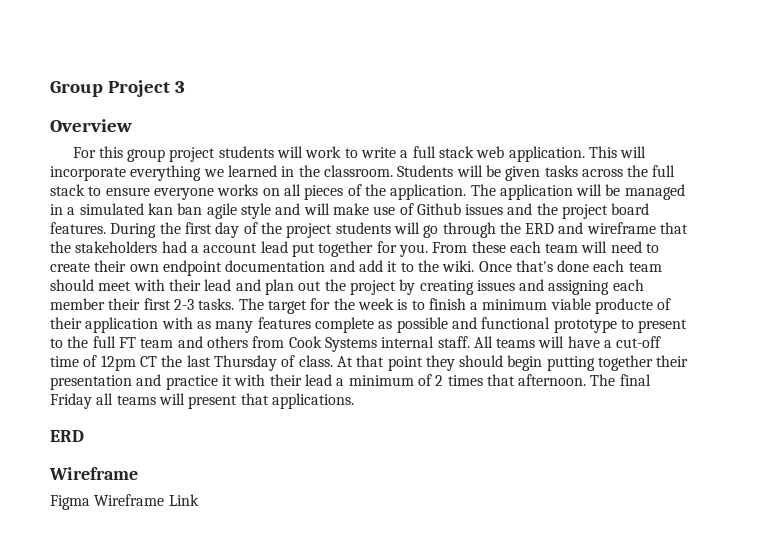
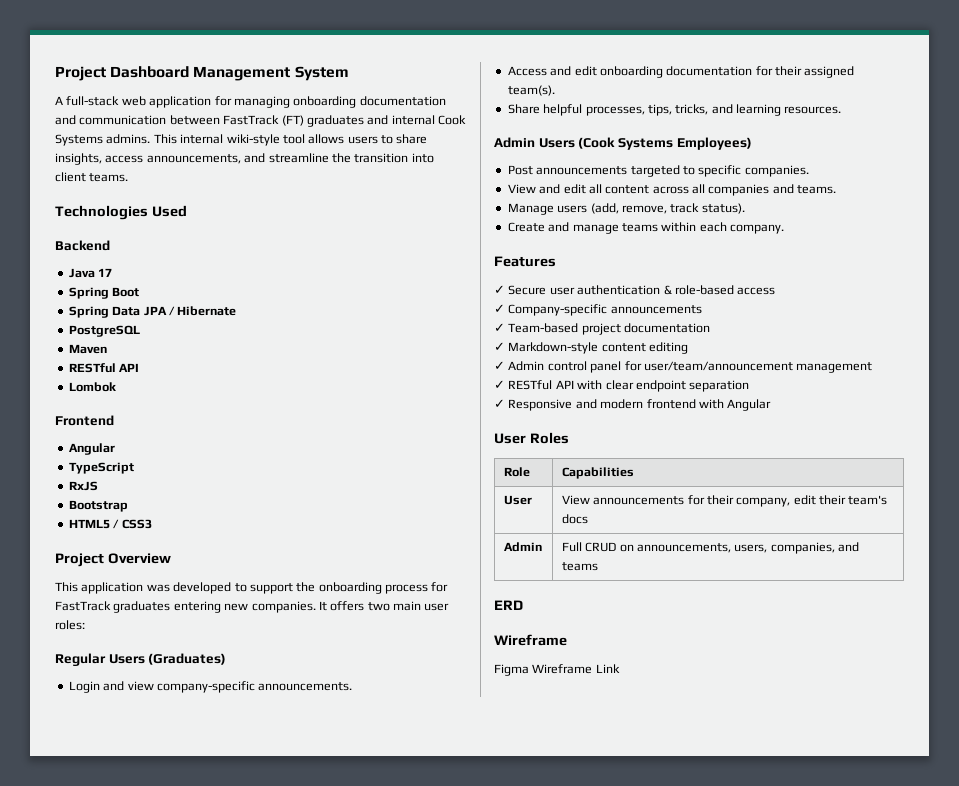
[50,80,185,97] [50,119,132,132] [72,146,647,162] [50,165,676,181] [50,184,685,200] [50,203,650,219] [50,222,689,238] [50,241,660,257] [50,260,662,276] [50,279,644,295] [50,298,672,314] [50,317,688,333] [50,336,662,352] [50,355,689,371] [50,374,651,390] [50,393,354,409] Group Project 3 // Overview // For this group project students will work to write a full stack web application. This will incorporate everything we learned in the classroom. Students will be given tasks across the full stack to ensure everyone works on all pieces of the application. The application will be managed in a simulated kan ban agile style and will make use of Github issues and the project board features. During the first day of the project students will go through the ERD and wireframe that the stakeholders had a account lead put together for you. From these each team will need to create their own endpoint documentation and add it to the wiki. Once that's done each team should meet with their lead and plan out the project by creating issues and assigning each member their first 2-3 tasks. The target for the week is to finish a minimum viable producte of their application with as many features complete as possible and functional prototype to present to the full FT team and others from Cook Systems internal staff. All teams will have a cut-off time of 12pm CT the last Thursday of class. At that point they should begin putting together their presentation and practice it with their lead a minimum of 2 times that afternoon. The final Friday all teams will present that applications. -> [55,66,349,81] [55,96,446,108] [55,115,466,127] [55,134,428,146] [55,153,434,165] [55,172,129,182] [55,205,187,220] [55,240,110,251] [68,268,113,278] [68,287,140,299] [68,306,237,318] [68,325,140,337] [68,344,107,354] [68,363,140,373] [68,382,116,392] [55,415,114,426] [68,443,115,455] [68,462,134,474] [68,481,98,491] [68,500,128,512] [68,519,152,529] [55,553,171,567] [55,582,449,594] [55,601,450,613] [55,620,85,630] [55,653,227,666] [68,681,353,693] [507,66,855,78] [507,85,555,96] [507,104,842,116] [494,137,752,150] [507,165,809,177] [507,184,837,196] [507,203,745,215] [507,222,784,234] [494,256,556,267] [494,285,776,295] [494,304,702,316] [494,323,711,335] [494,342,689,354] [494,361,873,373] [494,380,750,392] [494,399,772,411] [494,432,569,444] [503,467,530,477] [561,467,634,479] [503,495,532,505] [561,495,888,507] [561,514,588,524] [503,542,542,552] [561,542,860,554] [561,562,598,571] Project Dashboard Management System // A full-stack web application for managing onboarding documentation and communication between FastTrack (FT) graduates and internal Cook Systems admins. This internal wiki-style tool allows users to share insights, access announcements, and streamline the transition into client teams. // Technologies Used // Backend // Java 17 // Spring Boot // Spring Data JPA / Hibernate // PostgreSQL // Maven // RESTful API // Lombok // Frontend // Angular // TypeScript // RxJS // Bootstrap // HTML5 / CSS3 // Project Overview // This application was developed to support the onboarding process for FastTrack graduates entering new companies. It offers two main user roles: // Regular Users (Graduates) // Login and view company-specific announcements. // Access and edit onboarding documentation for their assigned team(s). // Share helpful processes, tips, tricks, and learning resources. // Admin Users (Cook Systems Employees) // Post announcements targeted to specific companies. // View and edit all content across all companies and teams. // Manage users (add, remove, track status). // Create and manage teams within each company. // Features // ✓ Secure user authentication & role-based access // ✓ Company-specific announcements // ✓ Team-based project documentation // ✓ Markdown-style content editing // ✓ Admin control panel for user/team/announcement management // ✓ RESTful API with clear endpoint separation // ✓ Responsive and modern frontend with Angular // User Roles // Role | Capabilities // User | View announcements for their company, edit their team's docs // Admin | Full CRUD on announcements, users, companies, and teams

